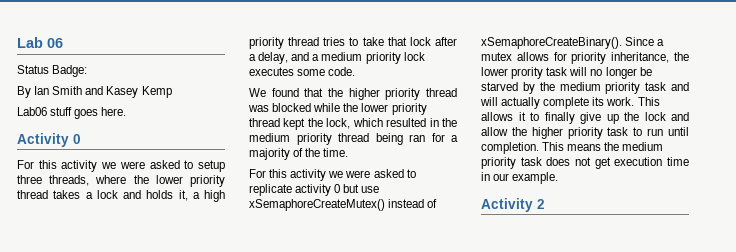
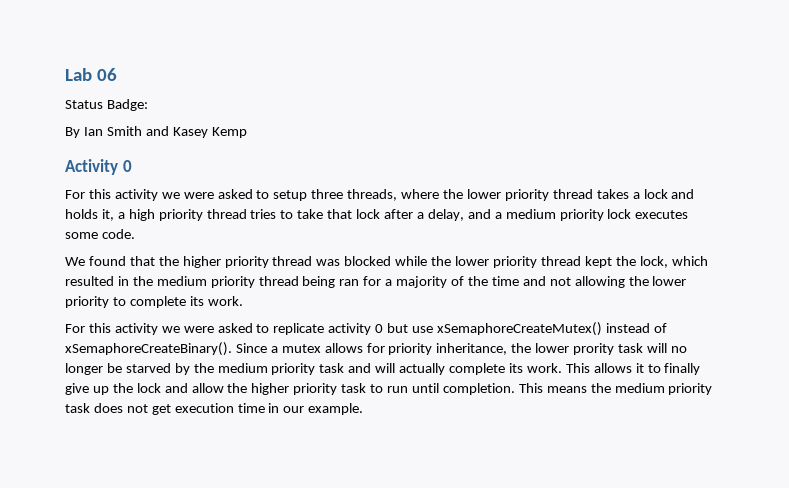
[17,107,127,119] // Lab06 stuff goes here. -> (247, 132) none
[323,148,349,157] time. -> [491,276,687,288] [65,296,243,308] time and not allowing the lower priority to complete its work.
[481,198,545,212] // Activity 2 -> (364, 409) none

